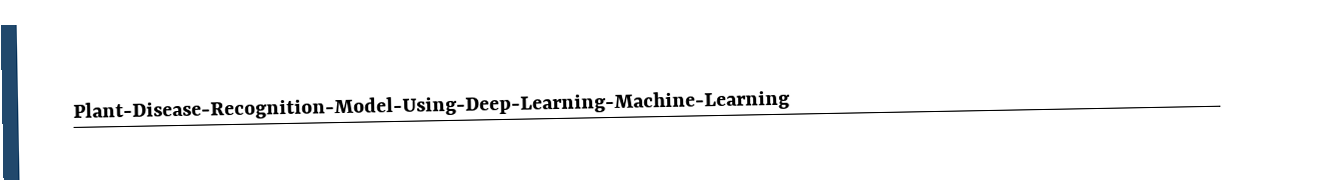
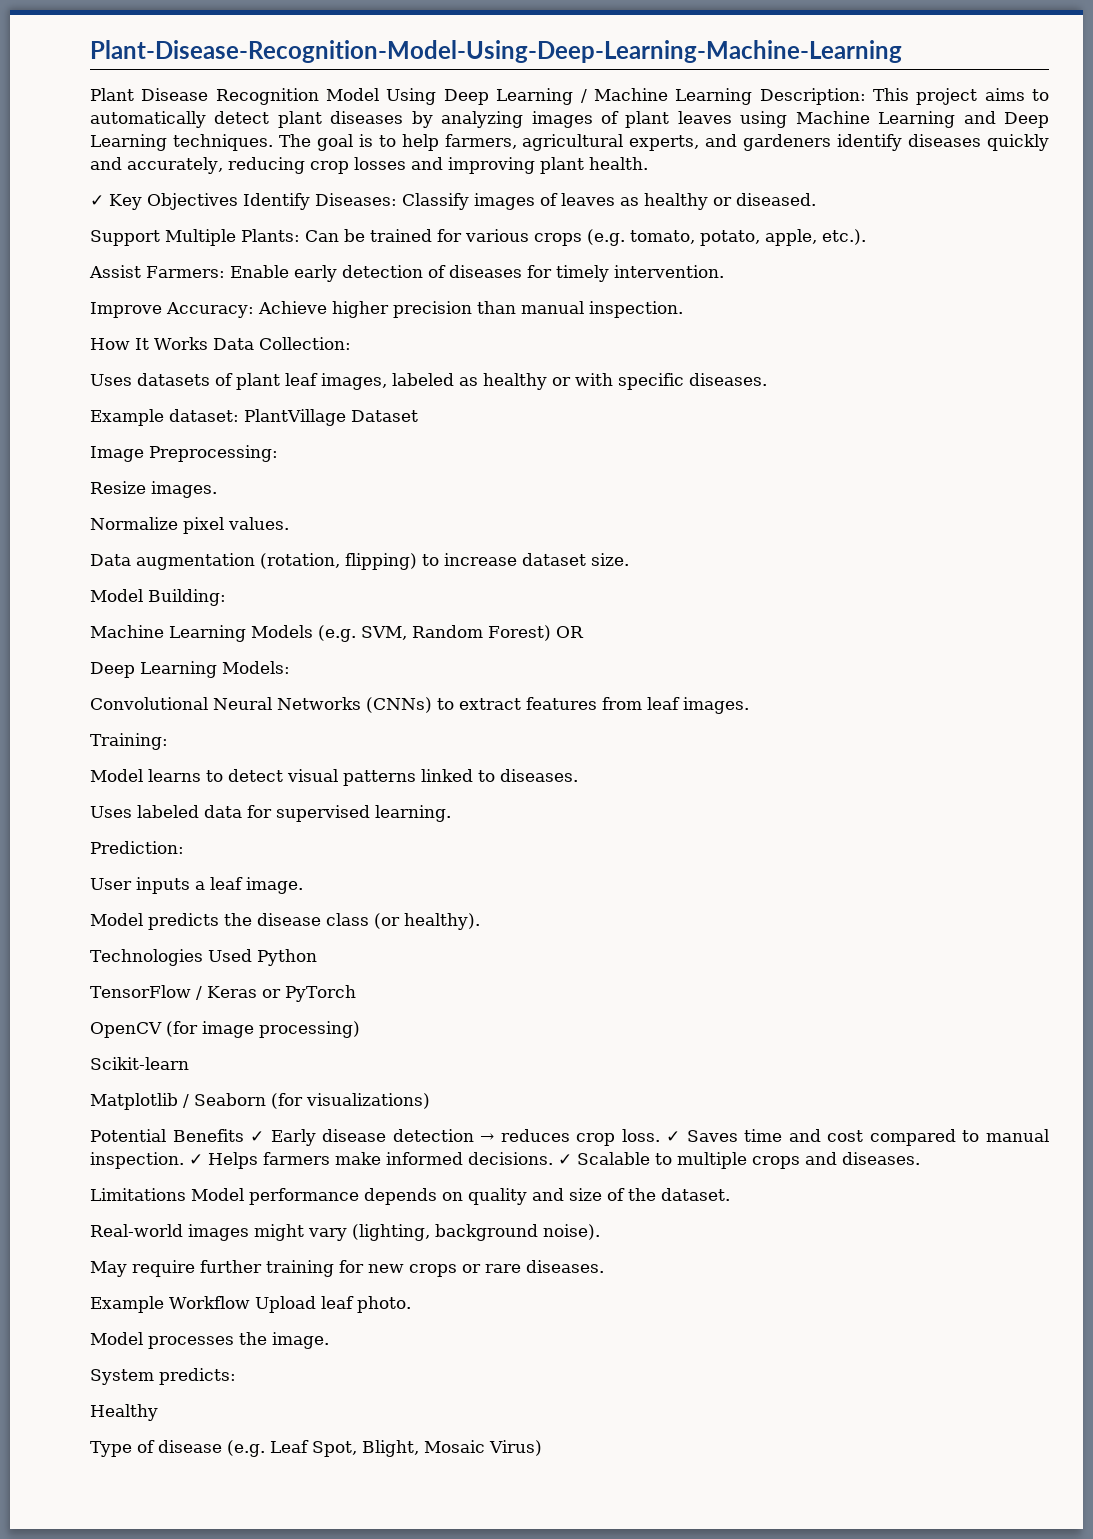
(790, 105) none -> [90,88,1049,105] [90,111,1049,128] [90,134,1050,151] [90,157,648,174] [90,193,816,210] [90,229,866,246] [89,265,724,282] [90,301,683,318] [90,337,351,350] [90,373,767,390] [90,409,418,426] [90,445,278,462] [90,481,217,498] [90,517,289,534] [90,553,629,570] [90,589,226,606] [90,625,584,642] [90,661,290,678] [90,697,749,714] [90,733,168,750] [90,769,578,786] [90,805,451,822] [90,841,184,854] [90,877,303,894] [90,913,480,930] [90,949,317,966] [90,985,356,1002] [90,1021,360,1038] [90,1057,189,1070] [90,1093,430,1110] [90,1129,1049,1146] [90,1152,920,1169] [90,1188,730,1205] [90,1224,600,1241] [90,1260,604,1277] [90,1296,411,1313] [90,1332,329,1349] [90,1368,236,1385] [90,1404,158,1421] [90,1440,542,1457] // Plant Disease Recognition Model Using Deep Learning / Machine Learning Description: This project aims to automatically detect plant diseases by analyzing images of plant leaves using Machine Learning and Deep Learning techniques. The goal is to help farmers, agricultural experts, and gardeners identify diseases quickly and accurately, reducing crop losses and improving plant health. // ✓ Key Objectives Identify Diseases: Classify images of leaves as healthy or diseased. // Support Multiple Plants: Can be trained for various crops (e.g. tomato, potato, apple, etc.). // Assist Farmers: Enable early detection of diseases for timely intervention. // Improve Accuracy: Achieve higher precision than manual inspection. // How It Works Data Collection: // Uses datasets of plant leaf images, labeled as healthy or with specific diseases. // Example dataset: PlantVillage Dataset // Image Preprocessing: // Resize images. // Normalize pixel values. // Data augmentation (rotation, flipping) to increase dataset size. // Model Building: // Machine Learning Models (e.g. SVM, Random Forest) OR // Deep Learning Models: // Convolutional Neural Networks (CNNs) to extract features from leaf images. // Training: // Model learns to detect visual patterns linked to diseases. // Uses labeled data for supervised learning. // Prediction: // User inputs a leaf image. // Model predicts the disease class (or healthy). // Technologies Used Python // TensorFlow / Keras or PyTorch // OpenCV (for image processing) // Scikit-learn // Matplotlib / Seaborn (for visualizations) // Potential Benefits ✓ Early disease detection → reduces crop loss. ✓ Saves time and cost compared to manual inspection. ✓ Helps farmers make informed decisions. ✓ Scalable to multiple crops and diseases. // Limitations Model performance depends on quality and size of the dataset. // Real-world images might vary (lighting, background noise). // May require further training for new crops or rare diseases. // Example Workflow Upload leaf photo. // Model processes the image. // System predicts: // Healthy // Type of disease (e.g. Leaf Spot, Blight, Mosaic Virus)

